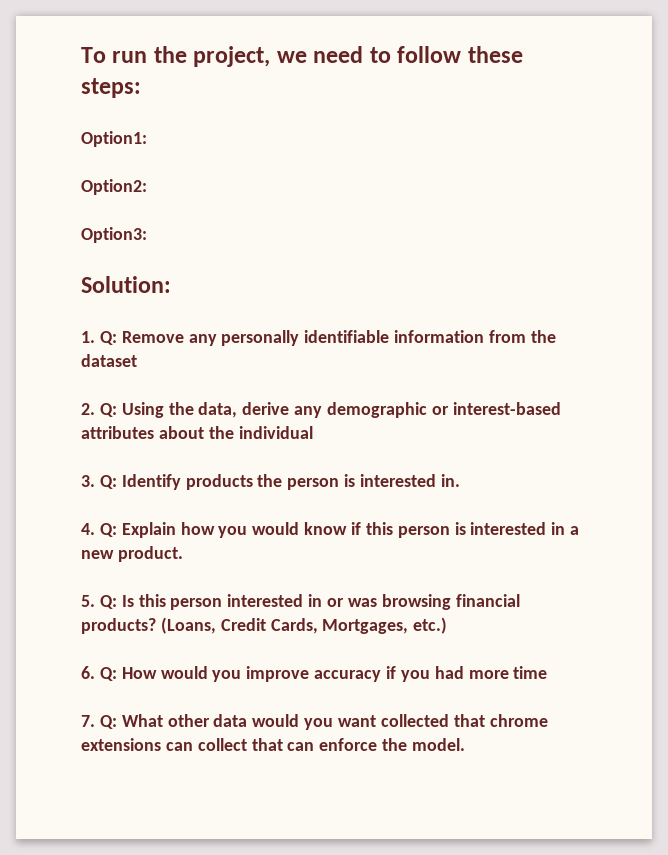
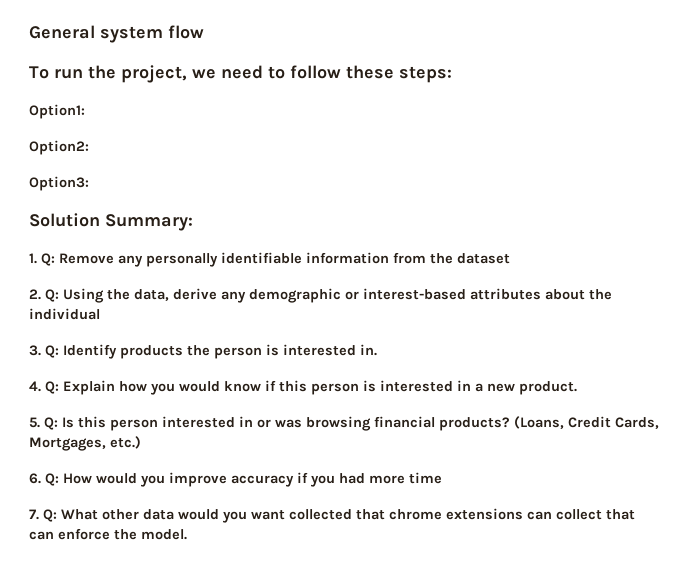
(81, 55) none -> [29,25,204,43] General system flow //
[81,276,171,293] Solution: -> [29,213,193,231] Solution Summary:

